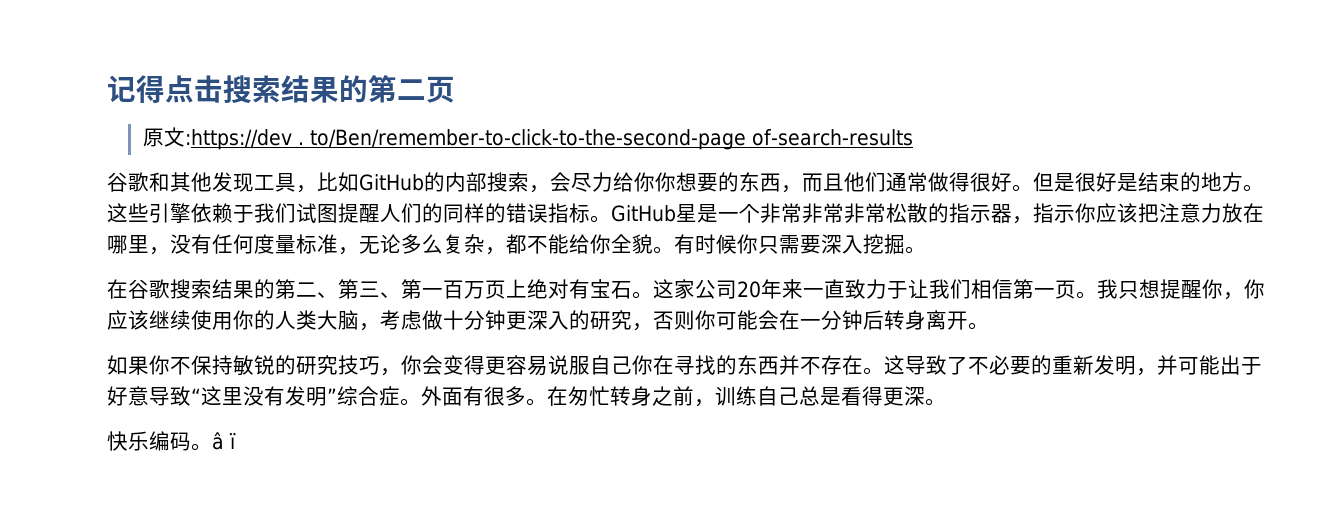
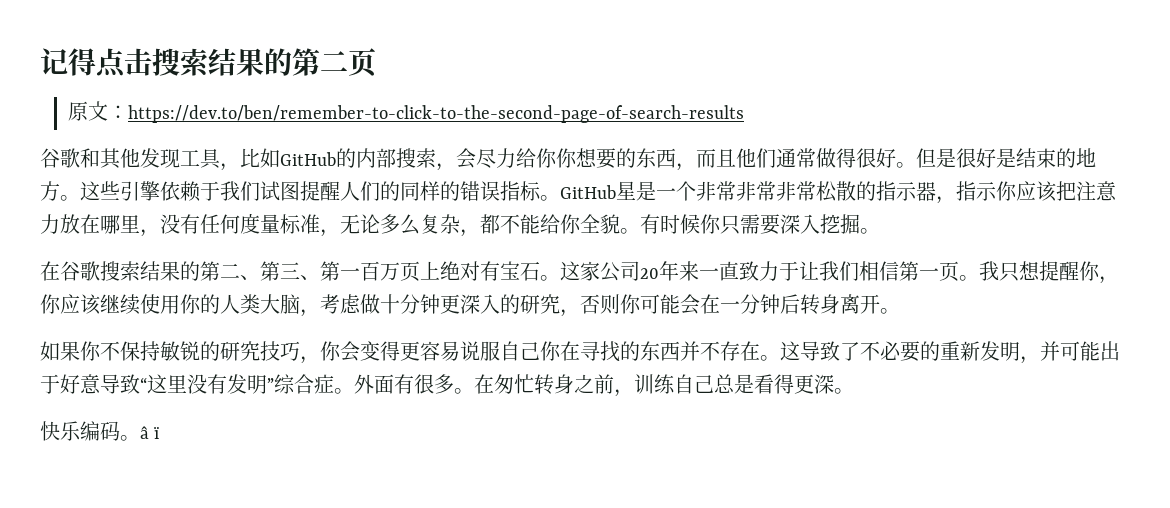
[184,129,913,150] :https://dev . to/Ben/remember-to-click-to-the-second-page of-search-results -> [108,105,745,123] ：https://dev.to/ben/remember-to-click-to-the-second-page-of-search-results

